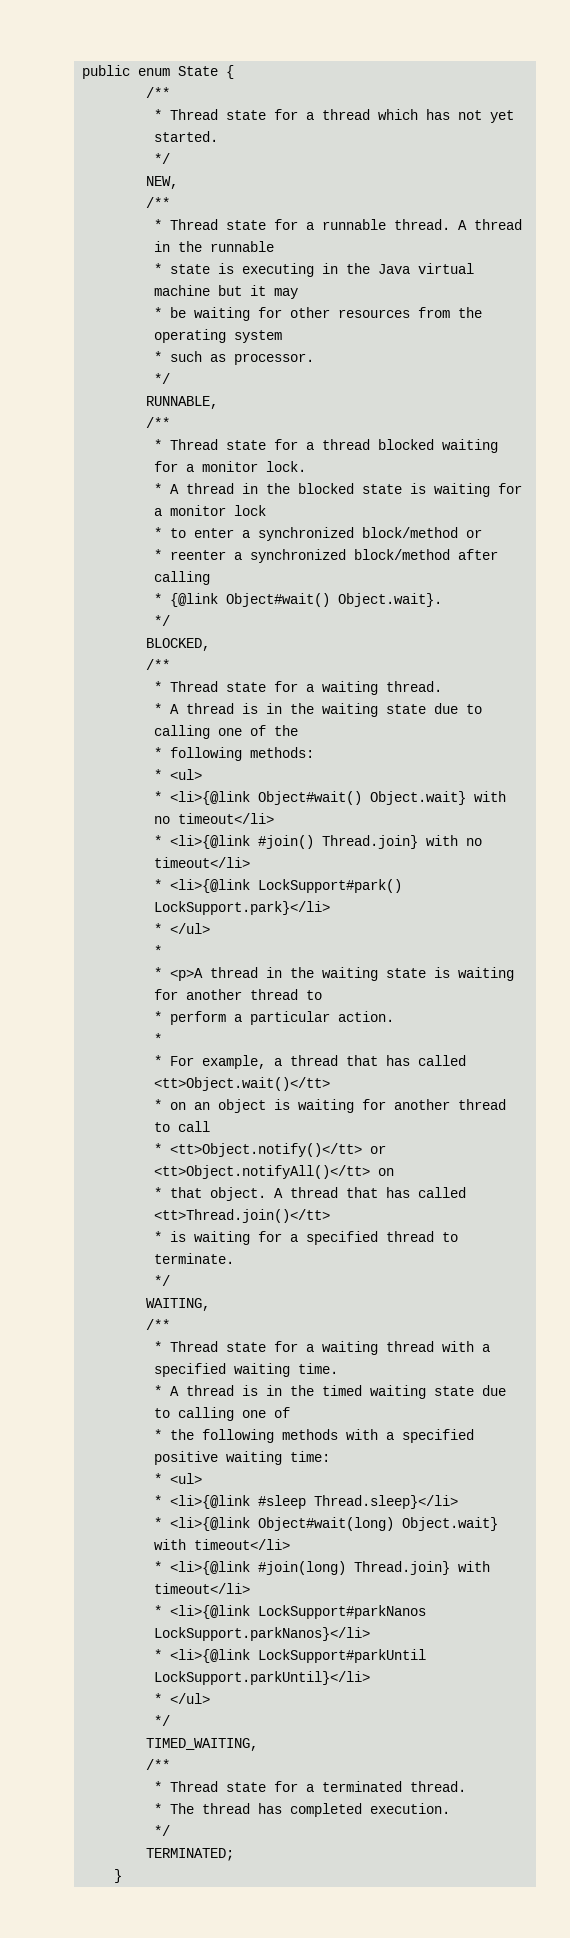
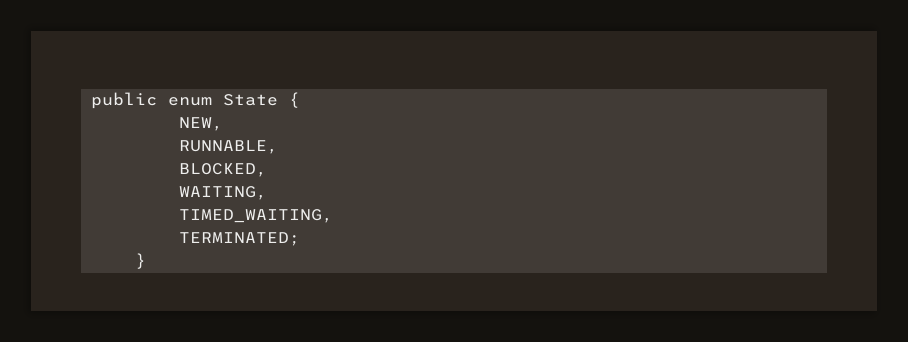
[146,87,171,98] [154,109,515,123] [154,131,219,142] [154,153,171,164] [146,176,179,189] [146,197,171,208] [154,219,523,230] [154,241,275,252] [154,263,475,277] [154,285,299,299] [154,307,483,321] [154,329,283,343] [154,351,315,365] [154,373,171,384] [146,396,219,409] [146,417,171,428] [154,439,499,453] [154,461,307,472] [154,483,523,497] [154,505,267,516] [154,527,483,541] [154,549,499,563] [154,571,211,585] [154,593,443,607] [154,615,171,626] [146,638,211,651] [146,659,171,670] [154,681,443,695] [154,703,483,717] [154,725,299,739] [154,747,315,761] [154,769,203,780] [154,791,507,805] [154,813,275,824] [154,835,483,849] [154,857,251,868] [154,879,403,893] [154,901,331,915] [154,923,211,934] [154,945,163,956] [154,967,515,981] [154,989,323,1000] [154,1011,395,1025] [154,1033,163,1044] [154,1055,467,1069] [154,1077,331,1091] [154,1099,507,1113] [154,1121,211,1132] [154,1143,387,1157] [154,1165,395,1179] [154,1187,467,1201] [154,1209,331,1223] [154,1231,459,1245] [154,1253,235,1264] [154,1275,171,1286] [146,1298,211,1311] [146,1319,171,1330] [154,1341,491,1355] [154,1363,339,1377] [154,1385,507,1399] [154,1407,291,1421] [154,1429,475,1443] [154,1451,331,1465] [154,1473,203,1484] [154,1495,459,1509] [154,1517,499,1531] [154,1539,291,1550] [154,1561,491,1575] [154,1583,251,1594] [154,1605,427,1619] [154,1627,371,1641] [154,1649,427,1663] [154,1671,371,1685] [154,1693,211,1704] [154,1715,171,1726] [146,1738,259,1751] [146,1759,171,1770] [154,1781,467,1792] [154,1803,451,1817] [154,1825,171,1836] /** // * Thread state for a thread which has not yet started. // */ // NEW, // /** // * Thread state for a runnable thread. A thread in the runnable // * state is executing in the Java virtual machine but it may // * be waiting for other resources from the operating system // * such as processor. // */ // RUNNABLE, // /** // * Thread state for a thread blocked waiting for a monitor lock. // * A thread in the blocked state is waiting for a monitor lock // * to enter a synchronized block/method or // * reenter a synchronized block/method after calling // * {@link Object#wait() Object.wait}. // */ // BLOCKED, // /** // * Thread state for a waiting thread. // * A thread is in the waiting state due to calling one of the // * following methods: // * <ul> // * <li>{@link Object#wait() Object.wait} with no timeout</li> // * <li>{@link #join() Thread.join} with no timeout</li> // * <li>{@link LockSupport#park() LockSupport.park}</li> // * </ul> // * // * <p>A thread in the waiting state is waiting for another thread to // * perform a particular action. // * // * For example, a thread that has called <tt>Object.wait()</tt> // * on an object is waiting for another thread to call // * <tt>Object.notify()</tt> or <tt>Object.notifyAll()</tt> on // * that object. A thread that has called <tt>Thread.join()</tt> // * is waiting for a specified thread to terminate. // */ // WAITING, // /** // * Thread state for a waiting thread with a specified waiting time. // * A thread is in the timed waiting state due to calling one of // * the following methods with a specified positive waiting time: // * <ul> // * <li>{@link #sleep Thread.sleep}</li> // * <li>{@link Object#wait(long) Object.wait} with timeout</li> // * <li>{@link #join(long) Thread.join} with timeout</li> // * <li>{@link LockSupport#parkNanos LockSupport.parkNanos}</li> // * <li>{@link LockSupport#parkUntil LockSupport.parkUntil}</li> // * </ul> // */ // TIMED_WAITING, // /** // * Thread state for a terminated thread. // * The thread has completed execution. // */ -> [178,117,223,131] [178,140,278,154] [178,163,267,177] [178,186,267,200] [178,209,333,223] NEW, // RUNNABLE, // BLOCKED, // WAITING, // TIMED_WAITING,

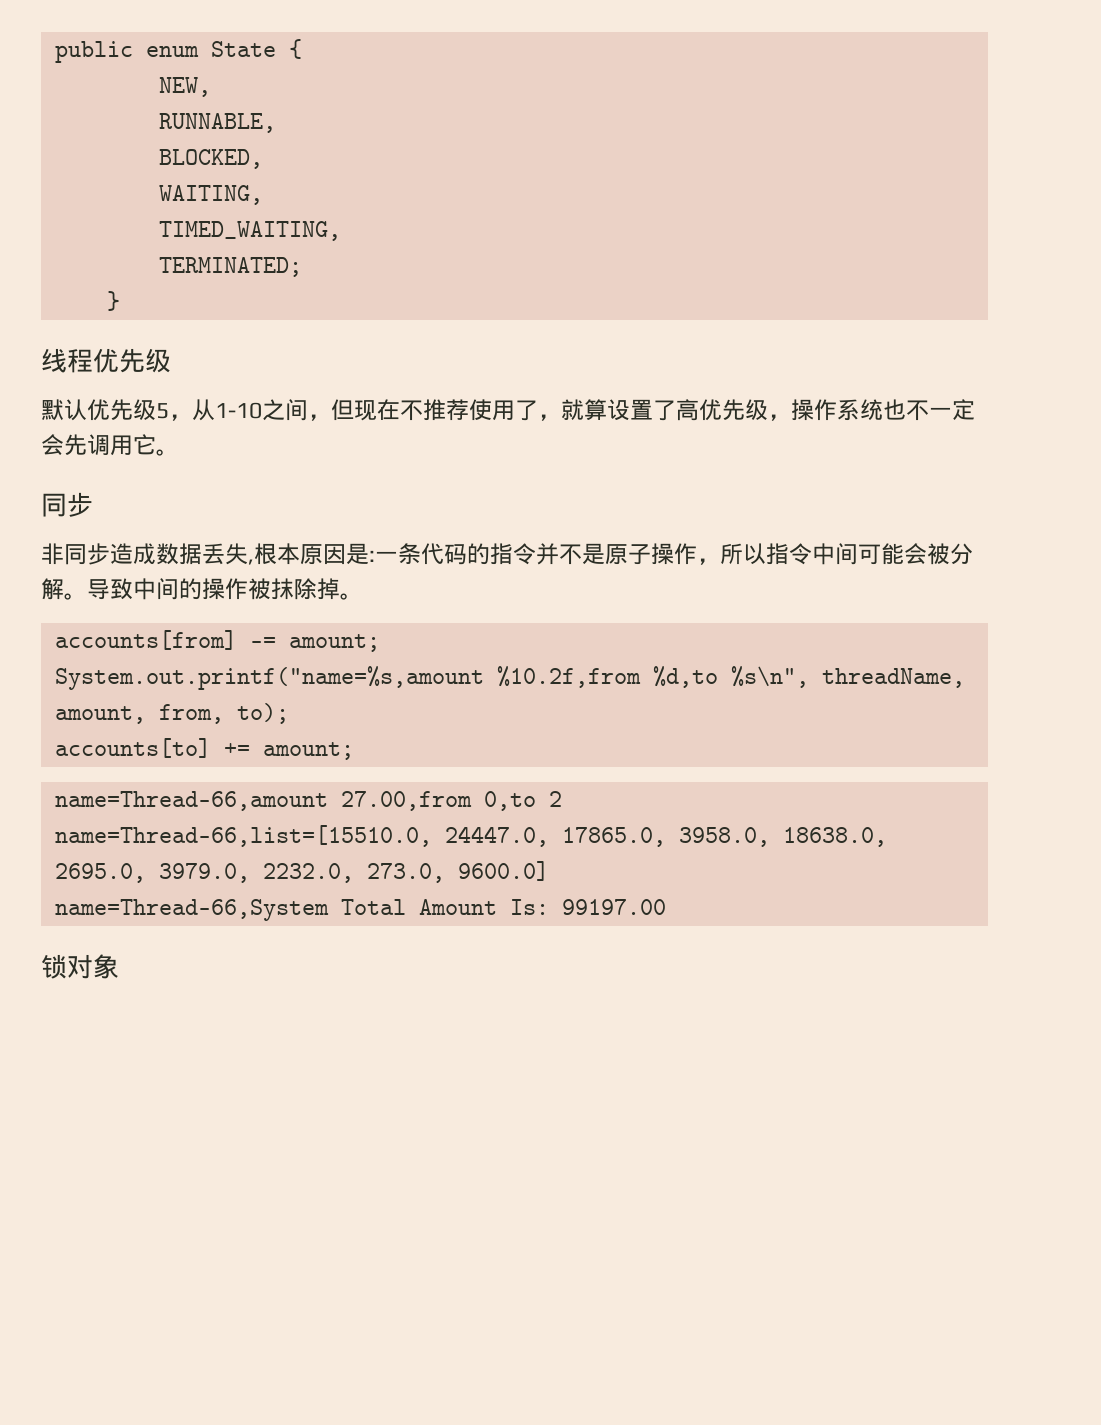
(146, 261) none -> [41,348,171,373] [41,399,975,421] [41,434,179,456] [41,492,93,517] [41,543,973,565] [41,578,363,600] [54,630,380,652] [54,666,965,690] [54,703,289,724] [54,738,354,760] [54,791,562,811] [54,825,887,847] [54,861,549,883] [54,899,666,921] [41,954,119,979] // 线程优先级 // 默认优先级5，从1-10之间，但现在不推荐使用了，就算设置了高优先级，操作系统也不一定会先调用它。 // 同步 // 非同步造成数据丢失,根本原因是:一条代码的指令并不是原子操作，所以指令中间可能会被分解。导致中间的操作被抹除掉。 // accounts[from] -= amount; // System.out.printf("name=%s,amount %10.2f,from %d,to %s\n", threadName, amount, from, to); // accounts[to] += amount; // name=Thread-66,amount 27.00,from 0,to 2 // name=Thread-66,list=[15510.0, 24447.0, 17865.0, 3958.0, 18638.0, 2695.0, 3979.0, 2232.0, 273.0, 9600.0] // name=Thread-66,System Total Amount Is: 99197.00 // 锁对象

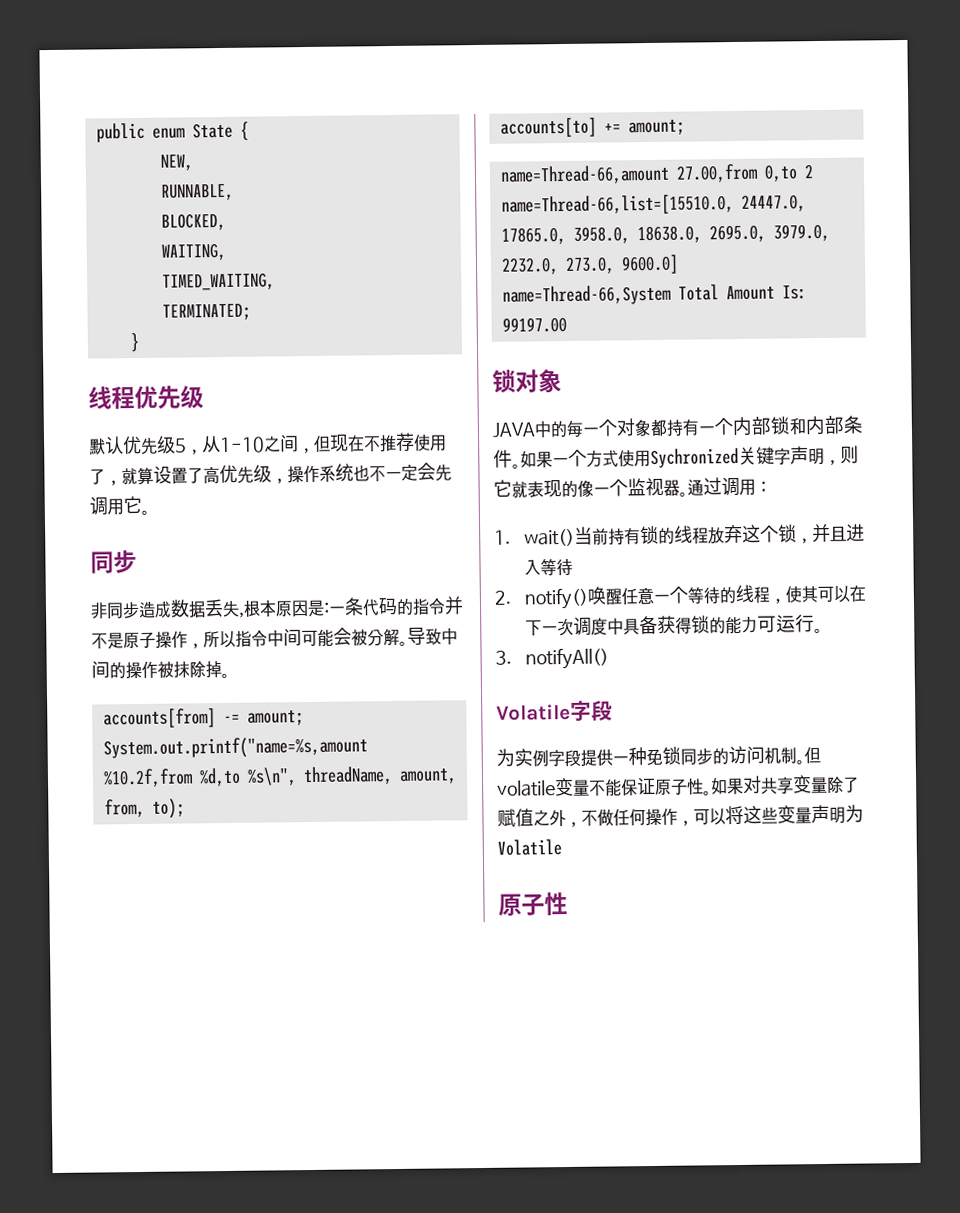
(119, 966) none -> [492,415,864,438] [493,445,859,469] [493,476,772,499] [494,523,865,547] [523,558,573,577] [494,584,866,610] [524,614,823,637] [495,647,609,670] [496,700,613,721] [496,745,821,768] [497,775,860,797] [497,804,864,828] [497,839,562,856] [498,891,568,916] // JAVA中的每一个对象都持有一个内部锁和内部条件。如果一个方式使用Sychronized关键字声明，则它就表现的像一个监视器。通过调用： // 1. wait()当前持有锁的线程放弃这个锁，并且进入等待 // 2. notify()唤醒任意一个等待的线程，使其可以在下一次调度中具备获得锁的能力可运行。 // 3. notifyAll() // Volatile字段 // 为实例字段提供一种免锁同步的访问机制。但volatile变量不能保证原子性。如果对共享变量除了赋值之外，不做任何操作，可以将这些变量声明为Volatile // 原子性

